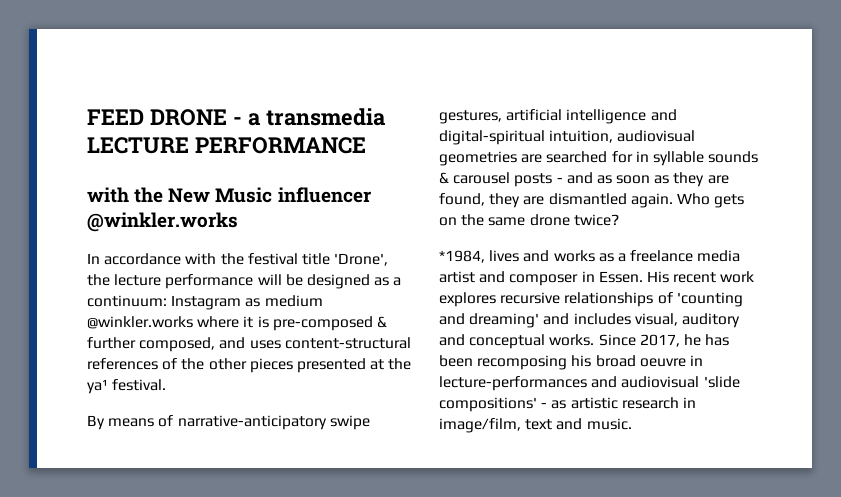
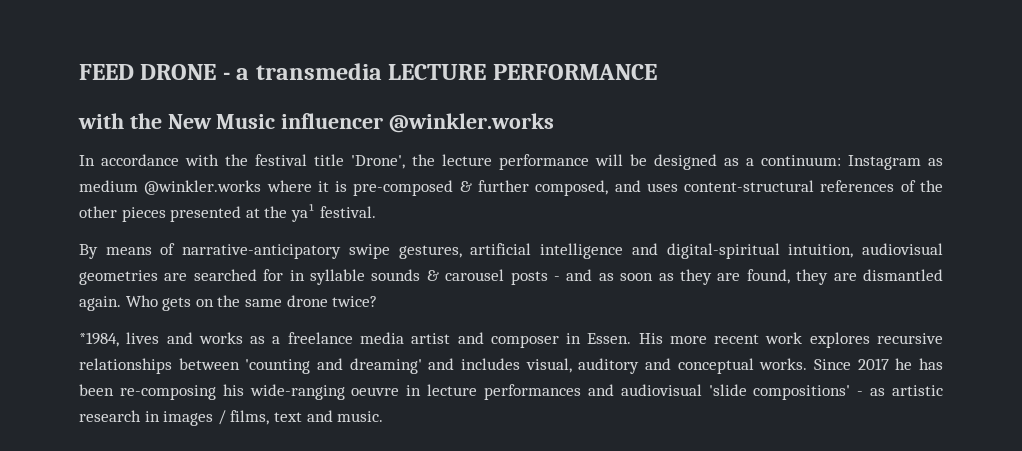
(669, 277) none -> [669,336,707,344] more
[657,292,673,304] of -> [178,358,240,370] between
[639,334,680,347] 2017, -> [857,358,889,370] 2017
[477,355,703,370] [439,376,587,391] recomposing his broad oeuvre in lecture-performances -> [119,384,581,400] re-composing his wide-ranging oeuvre in lecture performances
[439,418,521,433] image/film, -> [163,410,270,426] images / films,

